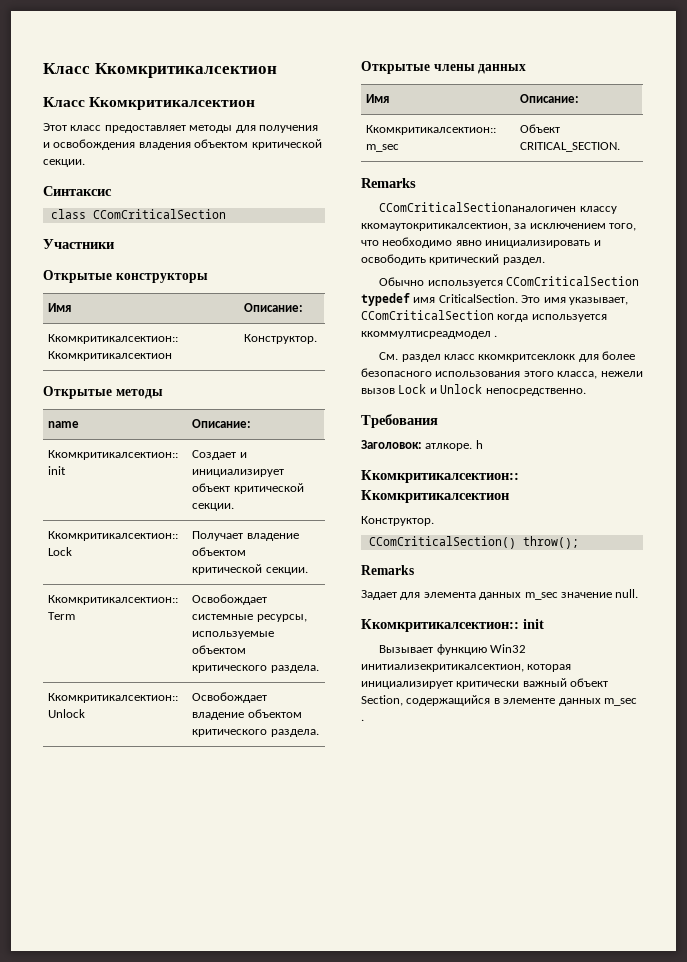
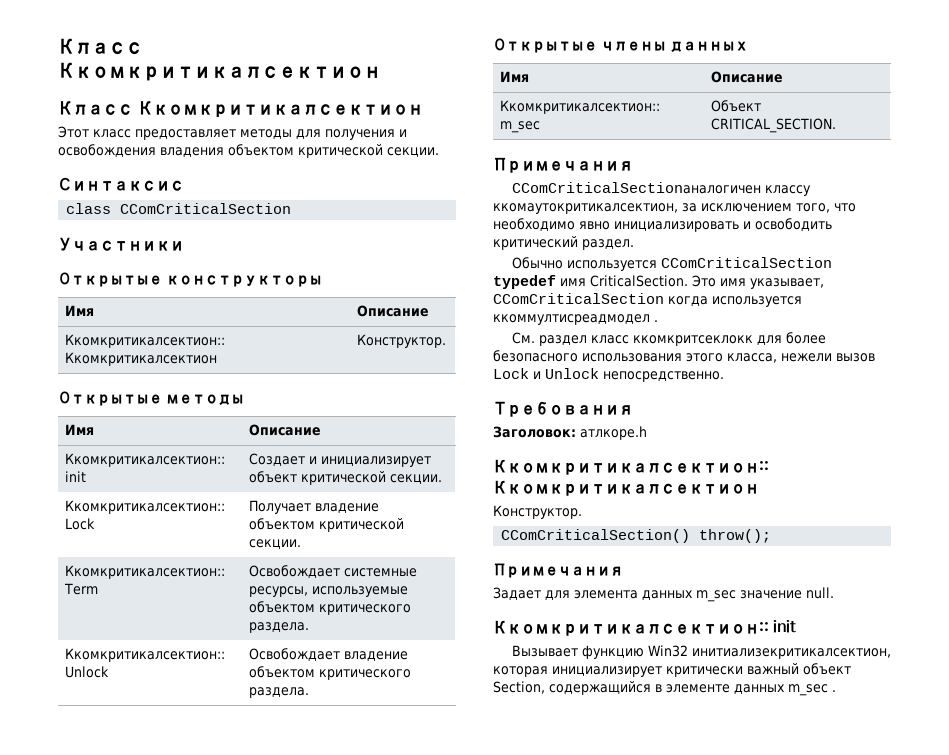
[244,303,304,312] Описание: -> [357,305,430,317] Описание
[48,421,80,428] [192,419,252,428] name | Описание: -> [65,424,95,435] [249,424,322,436] Имя | Описание
[520,94,580,103] Описание: -> [711,71,784,83] Описание
[361,178,416,188] Remarks -> [493,157,633,173] Примечания
[425,440,483,451] атлкоре. h -> [580,426,647,440] атлкоре.h
[361,565,414,575] Remarks -> [493,563,623,578] Примечания

